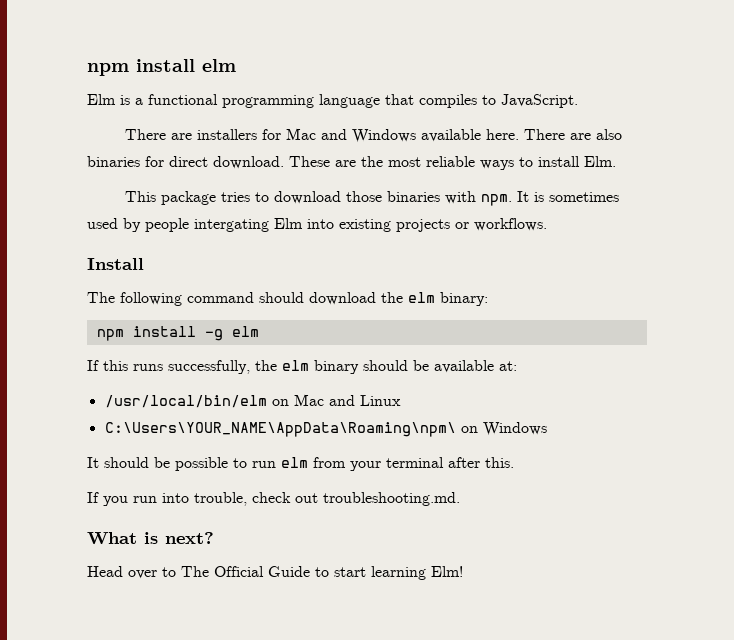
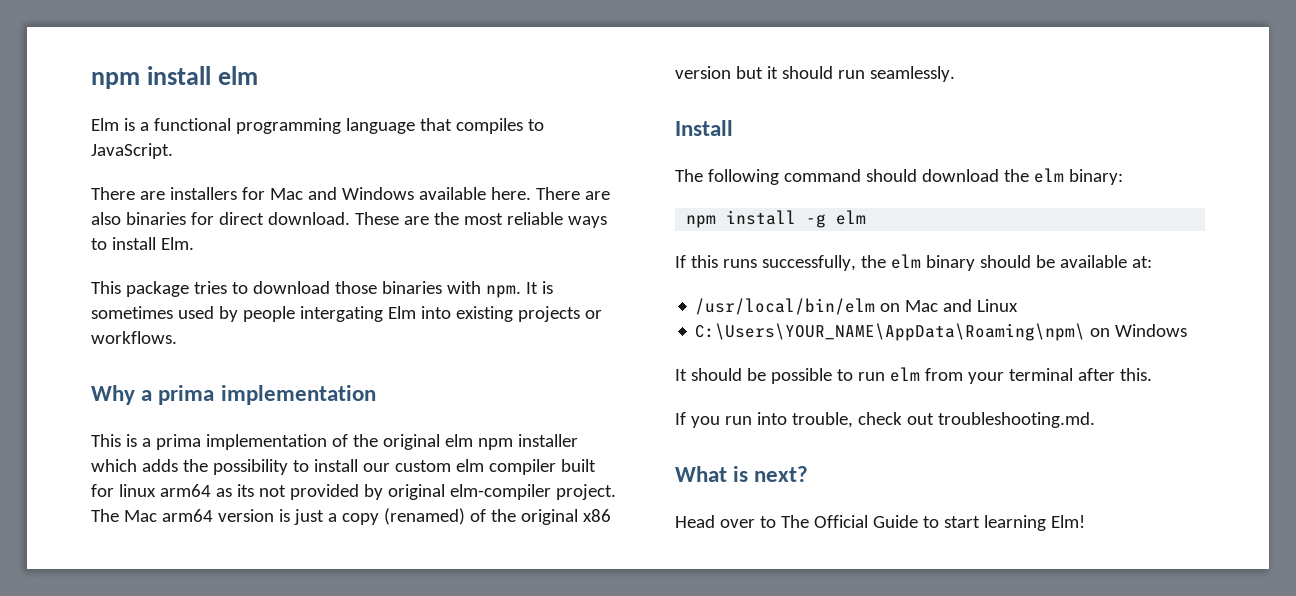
(547, 224) none -> [91,385,376,405] [91,434,578,450] [91,459,596,475] [91,484,616,500] [91,508,611,525] [675,66,955,82] // Why a prima implementation // This is a prima implementation of the original elm npm installer which adds the possibility to install our custom elm compiler built for linux arm64 as its not provided by original elm-compiler project. The Mac arm64 version is just a copy (renamed) of the original x86 version but it should run seamlessly.

